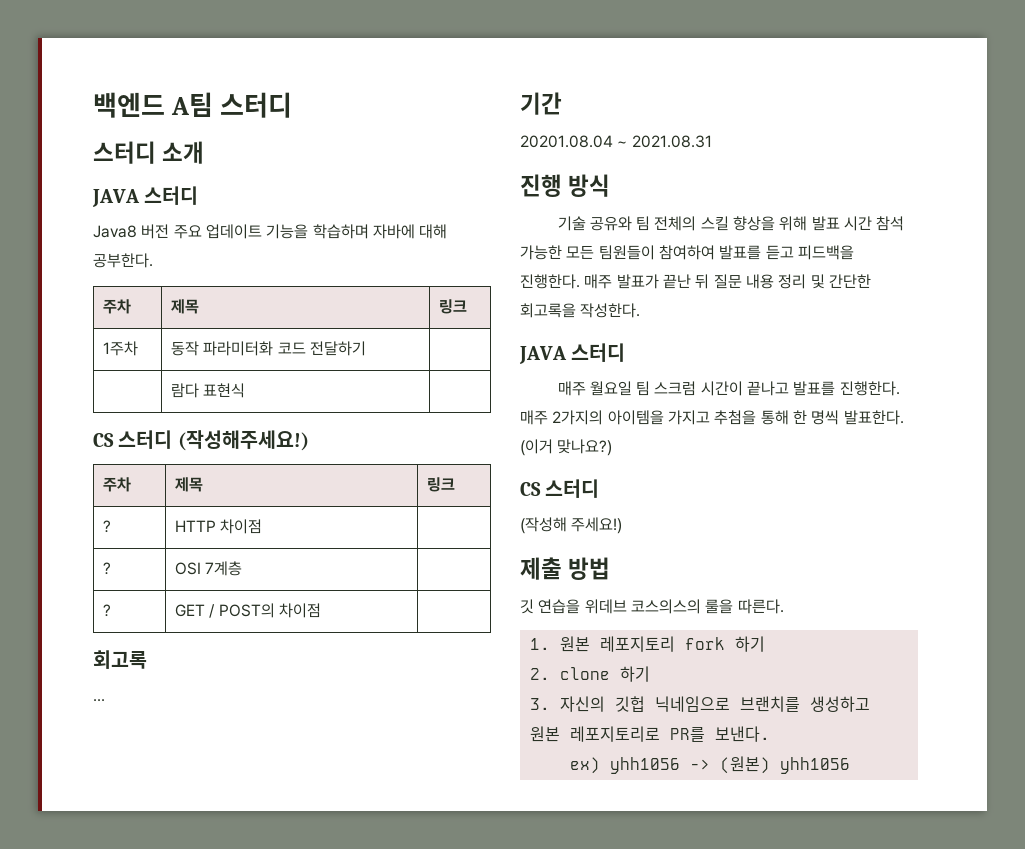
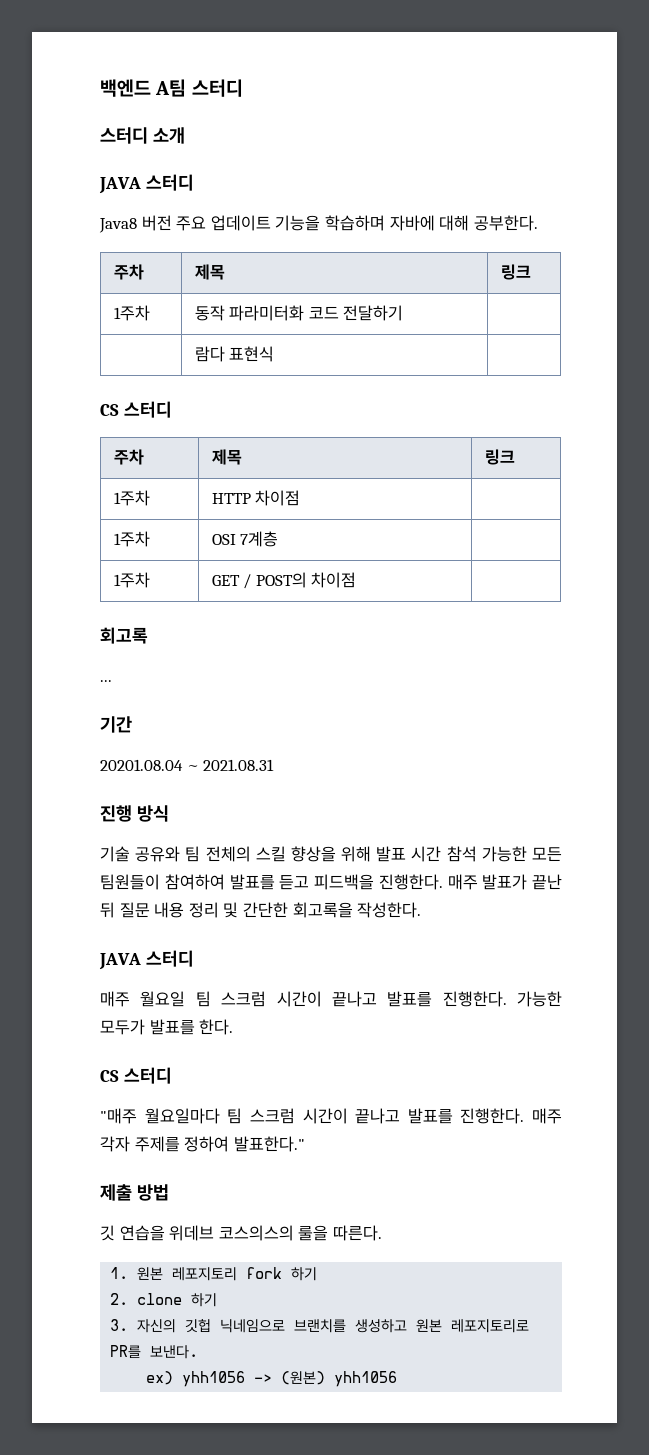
[177,430,309,451] [103,477,132,492] [175,477,204,492] [427,477,456,492] [103,520,112,533] (작성해주세요!) // 주차 | 제목 | 링크 // ? -> [113,449,144,465] [211,449,242,465] [484,449,515,465] [113,490,150,506] // 주차 | 제목 | 링크 // 1주차
[103,562,112,575] ? -> [113,531,150,547] 1주차
[103,604,112,617] ? -> [113,572,150,588] 1주차
[520,410,904,425] [520,439,613,456] [520,479,600,498] [520,517,623,534] 매주 2가지의 아이템을 가지고 추첨을 통해 한 명씩 발표한다. (이거 맞나요?) // CS 스터디 // (작성해 주세요!) -> [517,991,562,1007] [100,1019,234,1035] [100,1067,172,1084] [100,1108,562,1124] [100,1136,305,1152] 가능한 모두가 발표를 한다. // CS 스터디 // "매주 월요일마다 팀 스크럼 시간이 끝나고 발표를 진행한다. 매주 각자 주제를 정하여 발표한다."

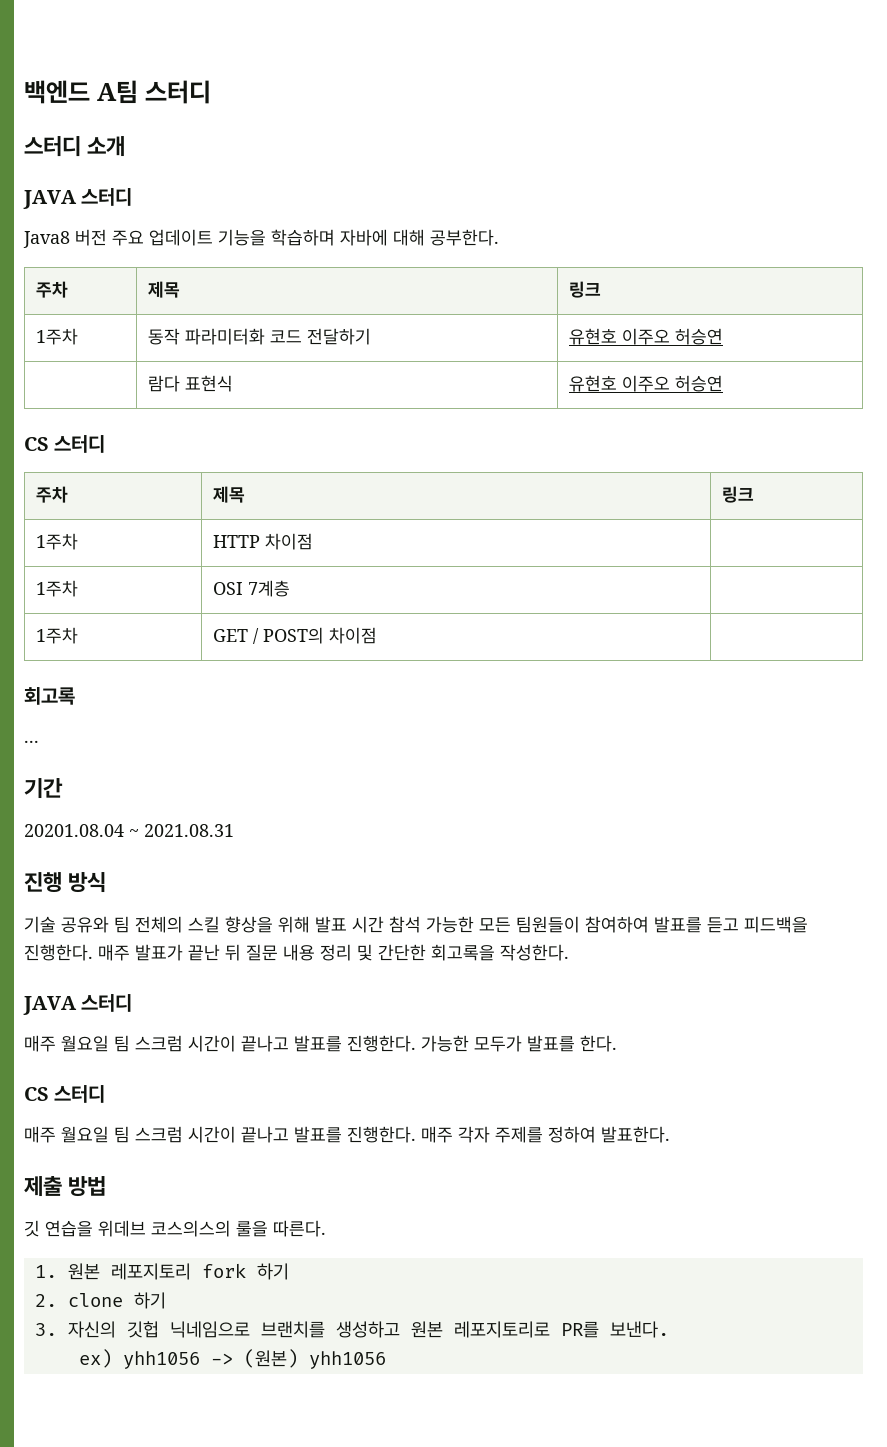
(404, 313) none -> [569,328,724,345] 유현호 이주오 허승연
(275, 354) none -> [569,375,724,392] 유현호 이주오 허승연
[100,1108,220,1124] "매주 월요일마다 -> [24,1126,109,1143] 매주 월요일
[233,1136,305,1152] 발표한다." -> [601,1126,670,1143] 발표한다.

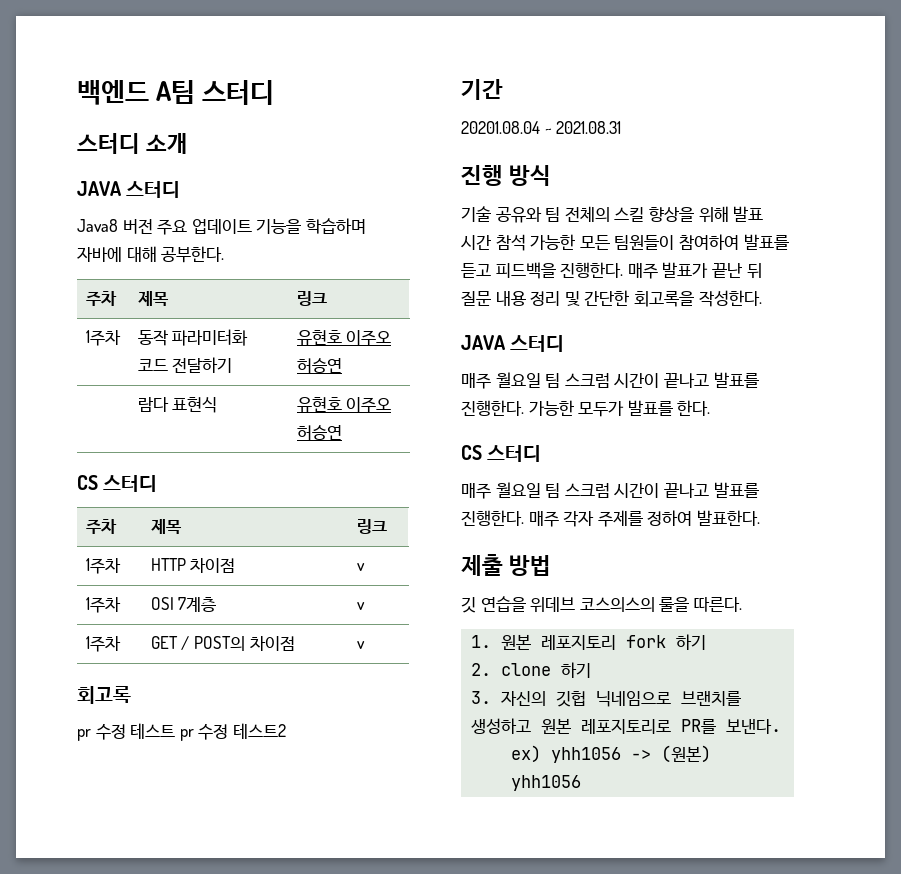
(314, 541) none -> [356,563,365,571] v
(291, 588) none -> [356,602,365,610] v
(378, 635) none -> [356,641,365,649] v
[24,740,39,743] ... -> [77,723,286,741] pr 수정 테스트 pr 수정 테스트2

